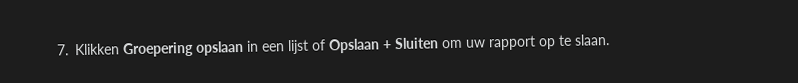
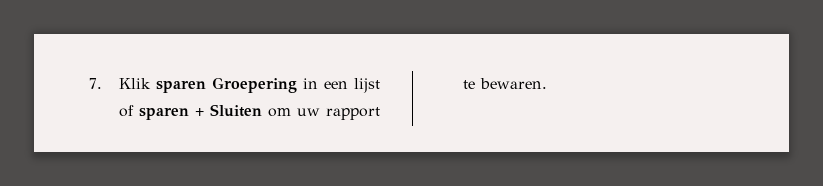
[74,40,244,58] Klikken Groepering opslaan -> [118,77,297,93] Klik sparen Groepering
[328,38,380,54] Opslaan -> [138,107,189,120] sparen
[538,34,610,50] op te slaan. -> [462,78,547,89] te bewaren.

